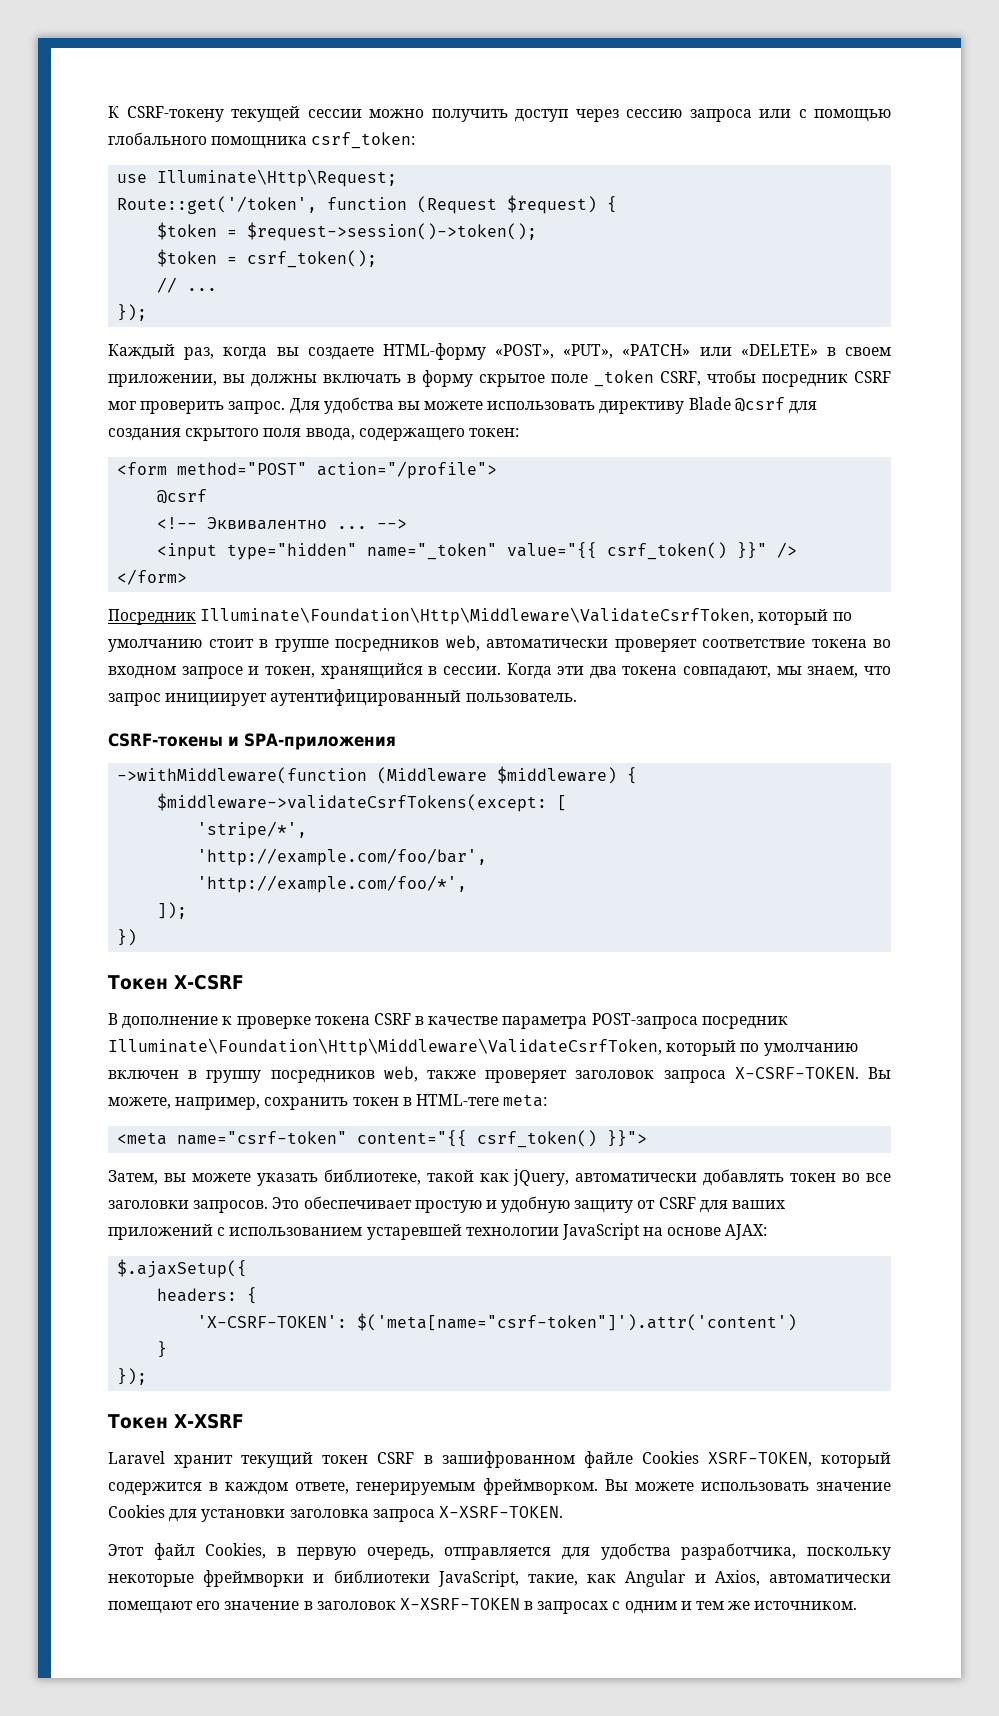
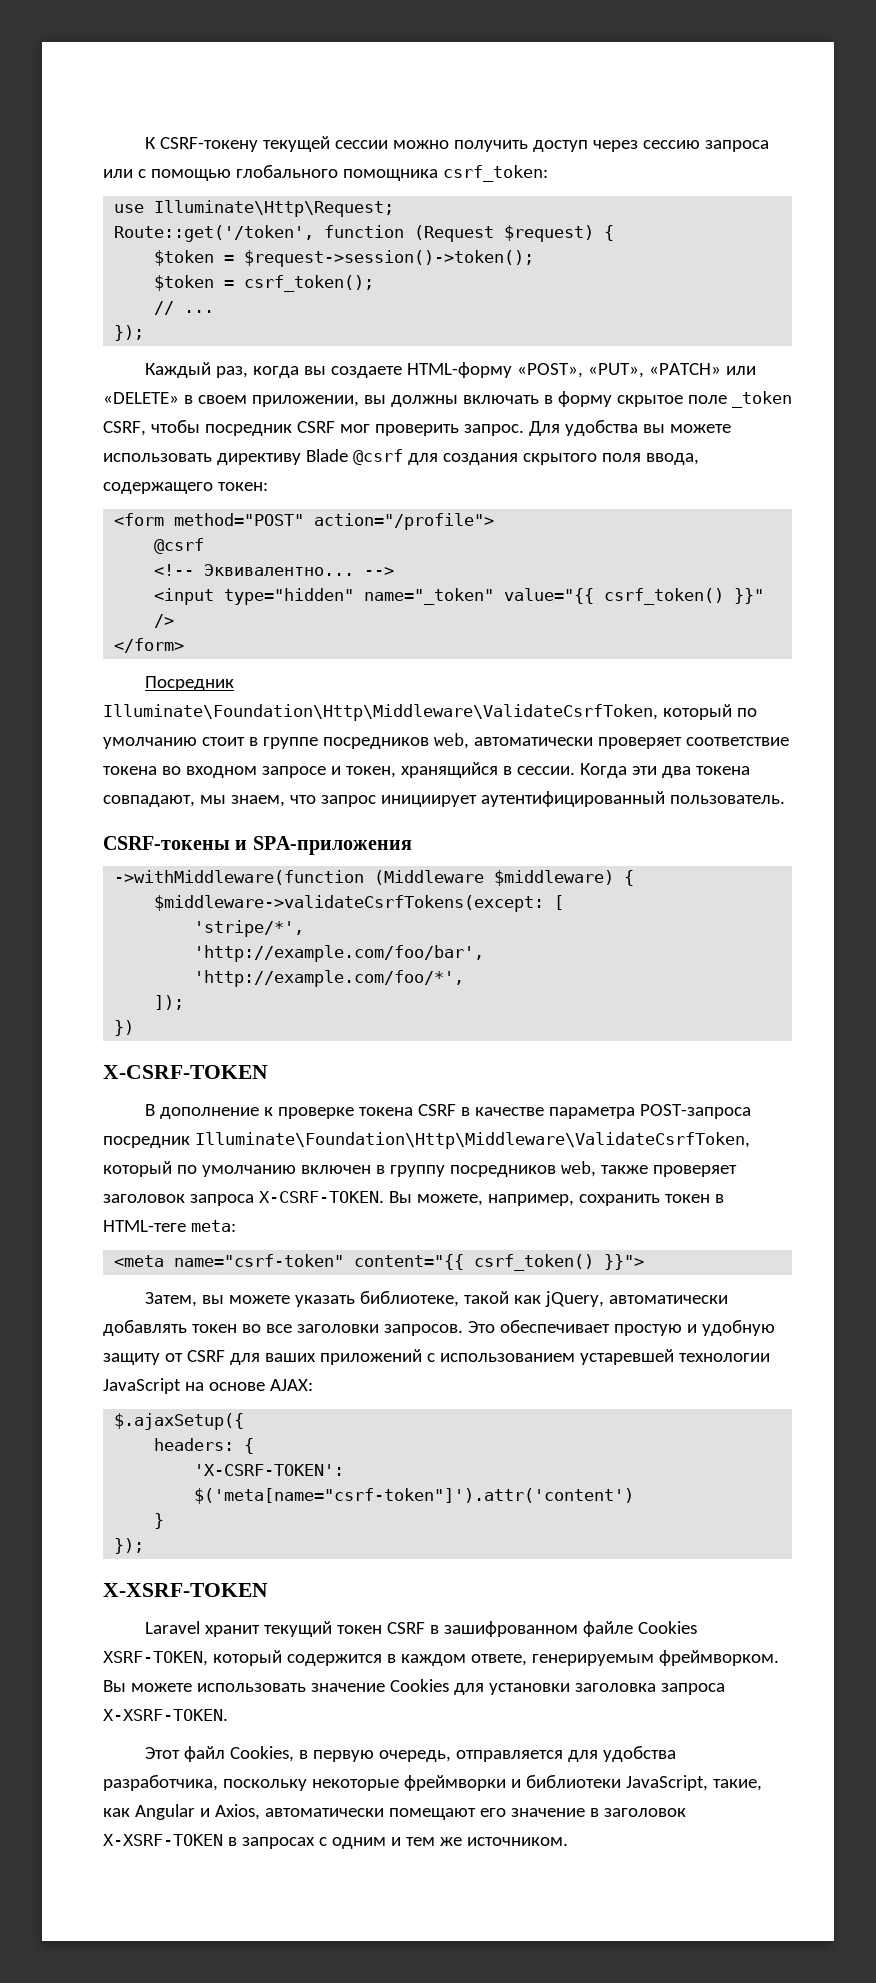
[207,517,368,530] Эквивалентно ... -> [204,564,355,576] Эквивалентно...
[108,974,244,990] Токен X-CSRF -> [103,1065,268,1079] X-CSRF-TOKEN
[108,1413,244,1429] Токен X-XSRF -> [103,1583,268,1597] X-XSRF-TOKEN

